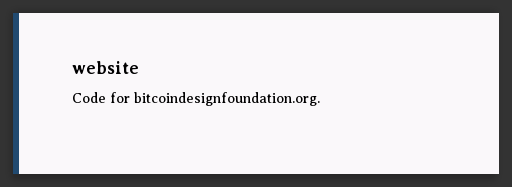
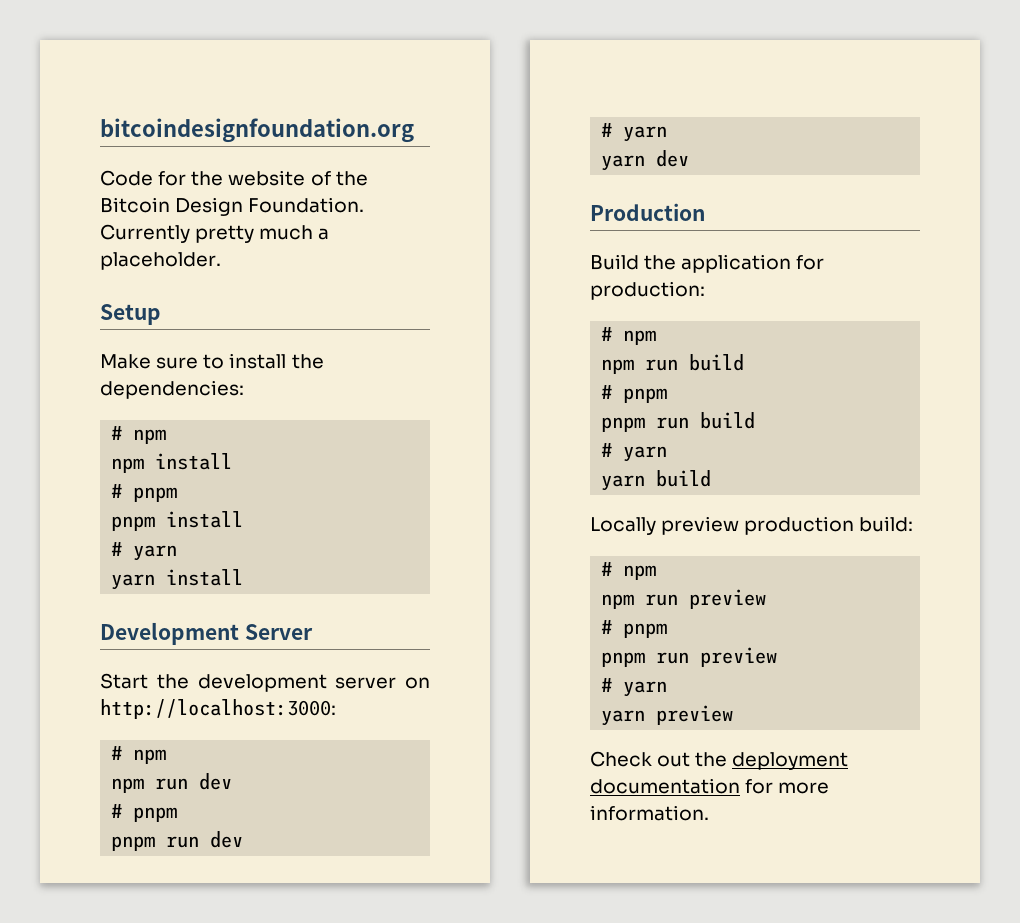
[72,61,139,74] website -> [100,118,414,143] bitcoindesignfoundation.org
[134,92,320,106] bitcoindesignfoundation.org. -> [191,170,368,186] [100,197,365,216] [100,224,330,243] [100,252,221,270] [100,304,161,325] [100,353,324,369] [100,380,244,399] [111,426,167,444] [111,453,233,473] [111,484,178,502] [111,511,244,531] [111,542,178,561] [111,569,244,590] [100,622,313,645] [100,673,430,692] [100,699,336,719] [111,746,167,764] [111,773,233,793] [111,804,178,822] [111,831,244,851] [601,123,668,142] [601,150,690,171] [590,203,705,221] [590,254,825,273] [590,281,705,300] [601,327,657,345] [601,354,745,374] [601,385,668,403] [601,412,756,432] [601,443,668,462] [601,470,712,491] [590,516,914,535] [601,562,657,580] [601,589,767,609] [601,620,668,638] [601,647,778,667] [601,678,668,697] [601,705,734,726] [590,751,849,770] [590,778,830,794] [590,805,709,821] the website of the Bitcoin Design Foundation. Currently pretty much a placeholder. // Setup // Make sure to install the dependencies: // # npm // npm install // # pnpm // pnpm install // # yarn // yarn install // Development Server // Start the development server on http://localhost:3000: // # npm // npm run dev // # pnpm // pnpm run dev // # yarn // yarn dev // Production // Build the application for production: // # npm // npm run build // # pnpm // pnpm run build // # yarn // yarn build // Locally preview production build: // # npm // npm run preview // # pnpm // pnpm run preview // # yarn // yarn preview // Check out the deployment documentation for more information.

